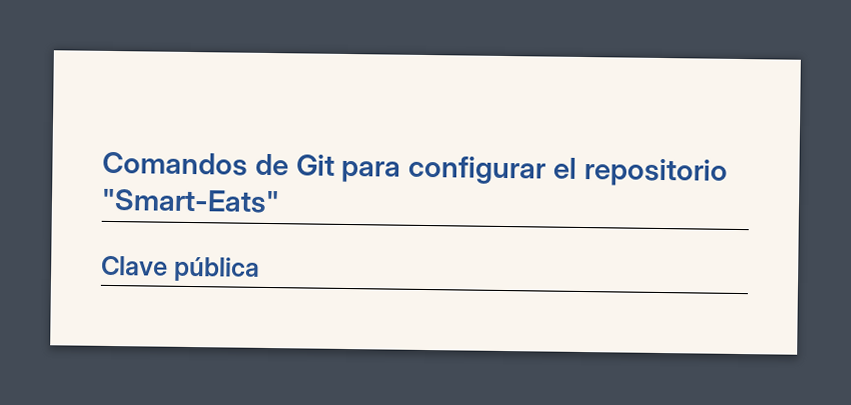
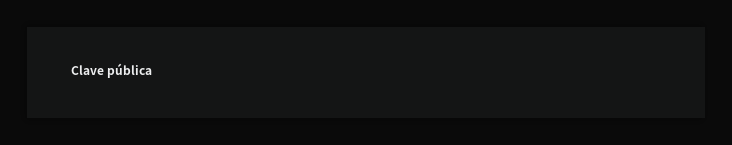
[102,151,728,187] [101,188,280,214] Comandos de Git para configurar el repositorio "Smart-Eats" // -> (71, 70) none

